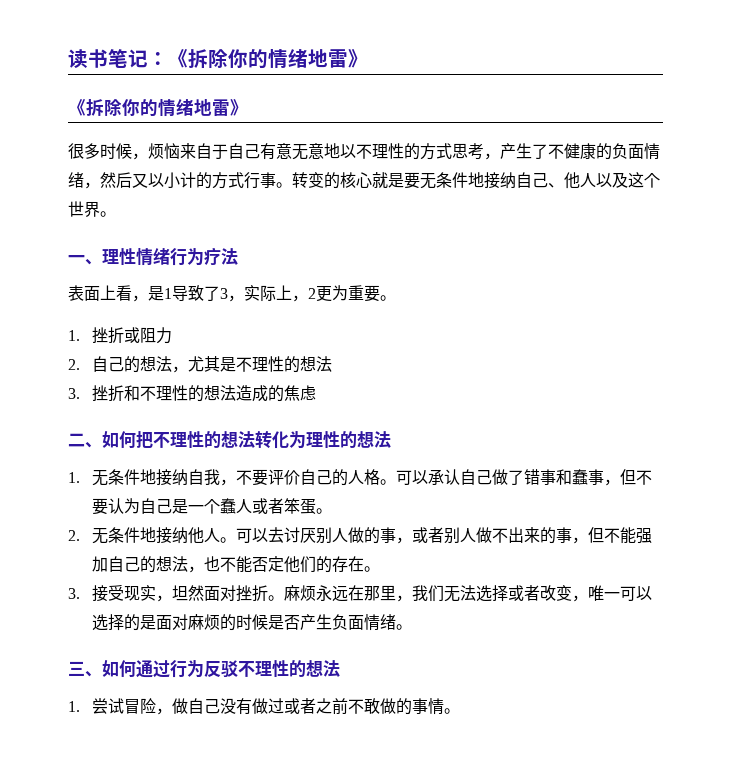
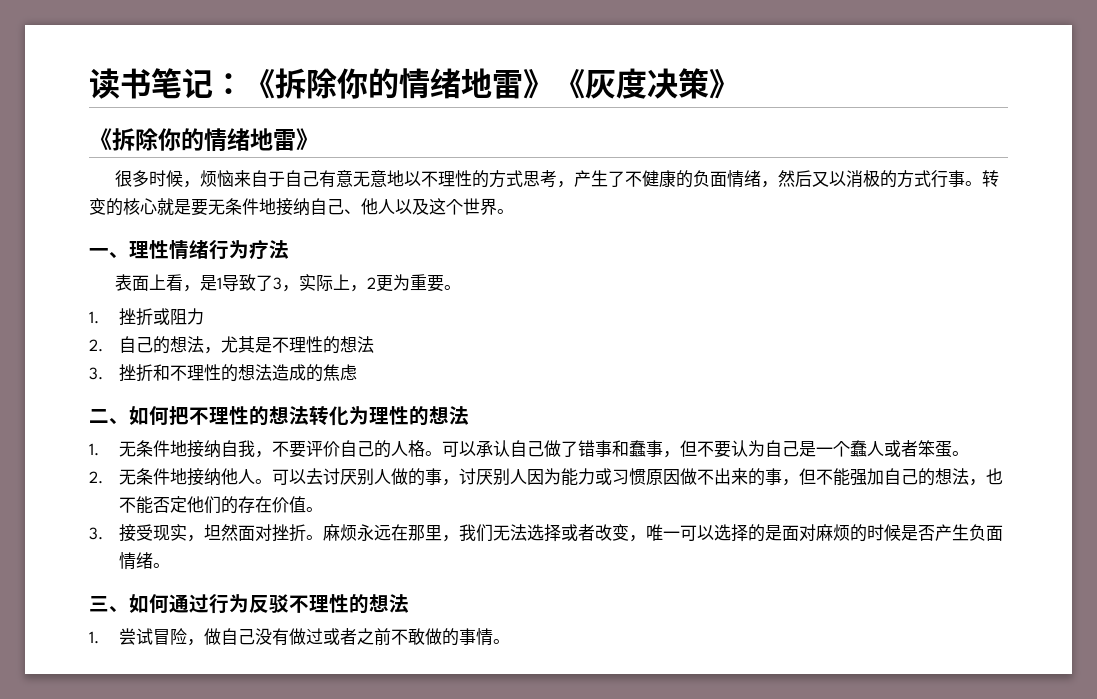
(368, 58) none -> [554,68,740,99] 《灰度决策》
[164,172,196,189] 小计 -> [845,170,880,188] 消极
[411,527,476,544] 或者别人 -> [459,468,681,486] 讨厌别人因为能力或习惯原因
(364, 564) none -> [272,496,307,513] 价值

